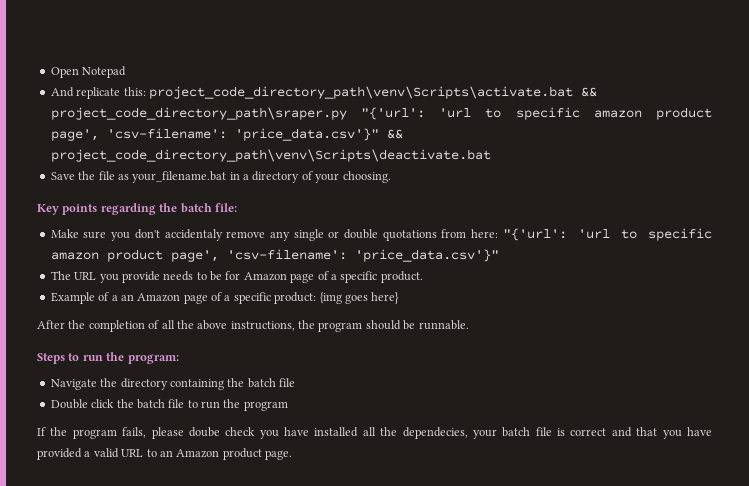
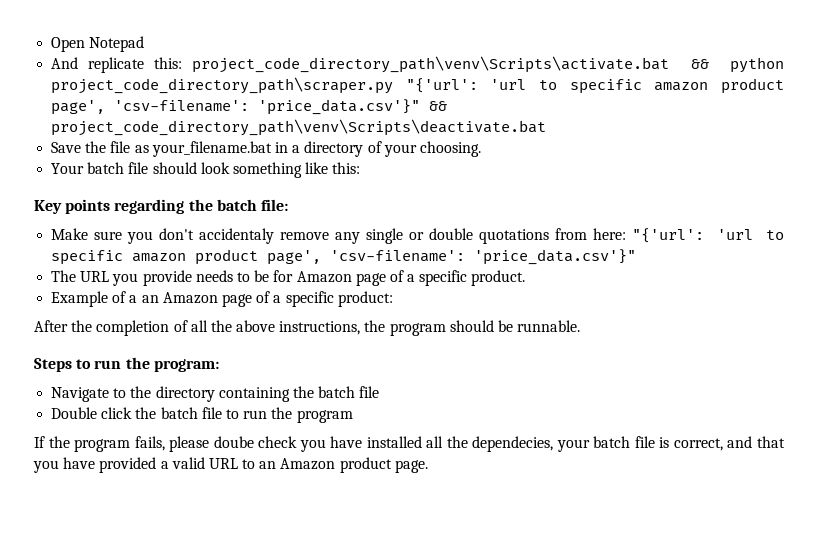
[50,107,347,120] project_code_directory_path\sraper.py -> [730,57,784,73] [51,77,394,94] python project_code_directory_path\scraper.py
(391, 177) none -> [51,162,361,178] // Your batch file should look something like this:
[319,292,400,304] {img goes here} -> (393, 299) none
(97, 384) none -> [113,388,127,398] to
[570,428,607,436] correct -> [673,438,723,451] correct,

